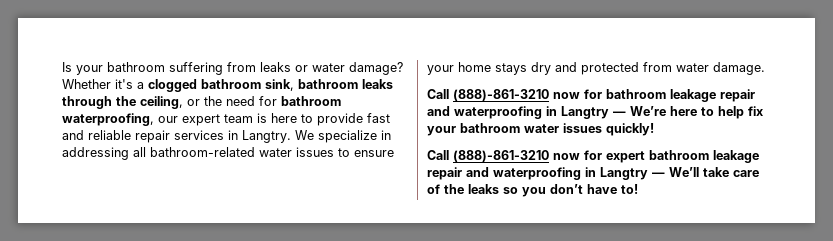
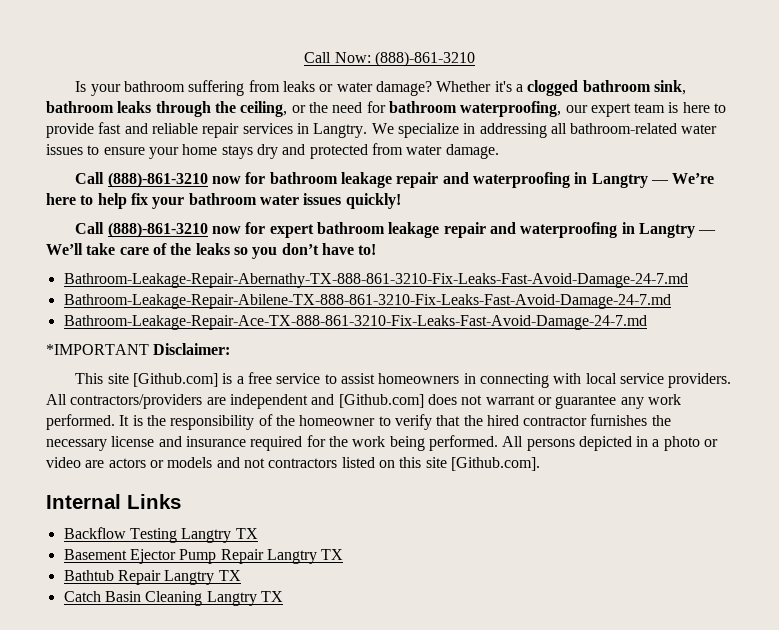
(62, 67) none -> [304,51,475,67] Call Now: (888)-861-3210 //
(638, 189) none -> [63,273,688,288] [63,294,671,309] [63,315,647,330] [46,343,231,355] [75,372,732,388] [46,394,681,409] [46,414,671,430] [46,435,719,451] [46,457,540,471] [46,494,181,509] [63,527,258,543] [63,549,344,564] [63,570,241,585] [63,591,283,606] // Bathroom-Leakage-Repair-Abernathy-TX-888-861-3210-Fix-Leaks-Fast-Avoid-Damage-24-7.md // Bathroom-Leakage-Repair-Abilene-TX-888-861-3210-Fix-Leaks-Fast-Avoid-Damage-24-7.md // Bathroom-Leakage-Repair-Ace-TX-888-861-3210-Fix-Leaks-Fast-Avoid-Damage-24-7.md // *IMPORTANT Disclaimer: // This site [Github.com] is a free service to assist homeowners in connecting with local service providers. All contractors/providers are independent and [Github.com] does not warrant or guarantee any work performed. It is the responsibility of the homeowner to verify that the hired contractor furnishes the necessary license and insurance required for the work being performed. All persons depicted in a photo or video are actors or models and not contractors listed on this site [Github.com]. // Internal Links // Backflow Testing Langtry TX // Basement Ejector Pump Repair Langtry TX // Bathtub Repair Langtry TX // Catch Basin Cleaning Langtry TX

